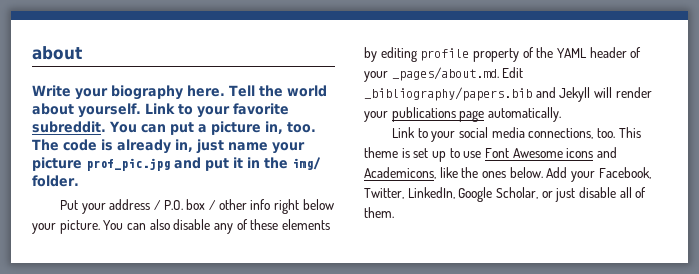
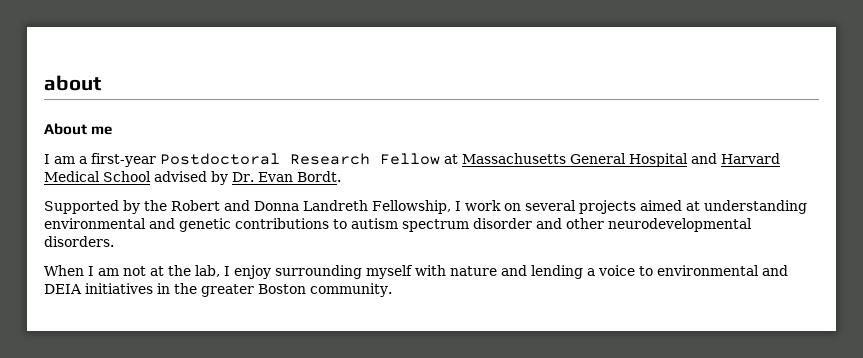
[32,85,327,100] [32,103,289,118] [32,121,316,135] [32,139,305,154] [32,157,321,171] [32,175,79,187] [60,199,334,214] [32,219,330,234] [364,47,642,62] [364,67,524,82] [364,87,652,102] [364,107,561,122] [392,127,641,142] [364,147,617,162] [364,167,651,182] [364,187,647,202] [364,207,394,218] Write your biography here. Tell the world about yourself. Link to your favorite subreddit. You can put a picture in, too. The code is already in, just name your picture prof_pic.jpg and put it in the img/ folder. // Put your address / P.O. box / other info right below your picture. You can also disable any of these elements by editing profile property of the YAML header of your _pages/about.md. Edit _bibliography/papers.bib and Jekyll will render your publications page automatically. // Link to your social media connections, too. This theme is set up to use Font Awesome icons and Academicons, like the ones below. Add your Facebook, Twitter, LinkedIn, Google Scholar, or just disable all of them. -> [44,123,113,135] [44,153,780,167] [44,171,341,185] [44,200,807,214] [44,218,752,232] [44,236,114,247] [44,265,788,279] [44,283,392,297] About me // I am a first-year Postdoctoral Research Fellow at Massachusetts General Hospital and Harvard Medical School advised by Dr. Evan Bordt. // Supported by the Robert and Donna Landreth Fellowship, I work on several projects aimed at understanding environmental and genetic contributions to autism spectrum disorder and other neurodevelopmental disorders. // When I am not at the lab, I enjoy surrounding myself with nature and lending a voice to environmental and DEIA initiatives in the greater Boston community.

